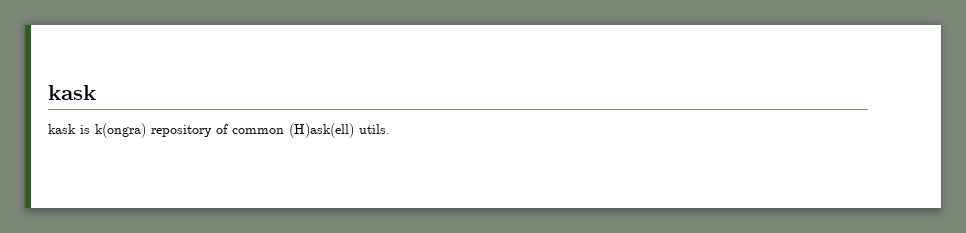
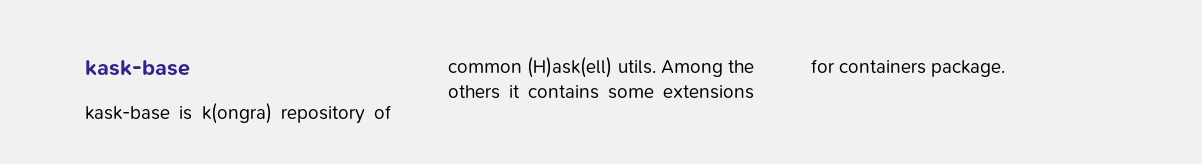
[48,85,96,100] [48,124,76,134] kask // kask -> [85,60,190,76] [85,106,170,120] kask-base // kask-base
(390, 129) none -> [660,60,754,77] [448,85,754,99] [811,59,1006,77] Among the others it contains some extensions for containers package.

